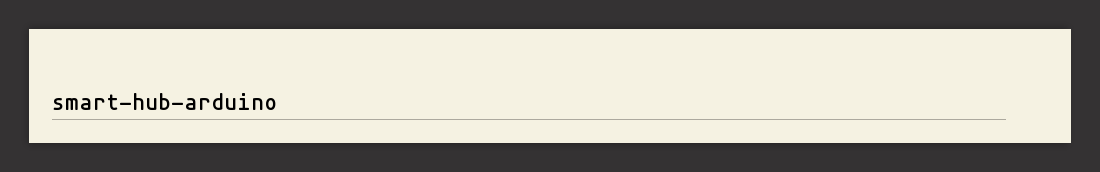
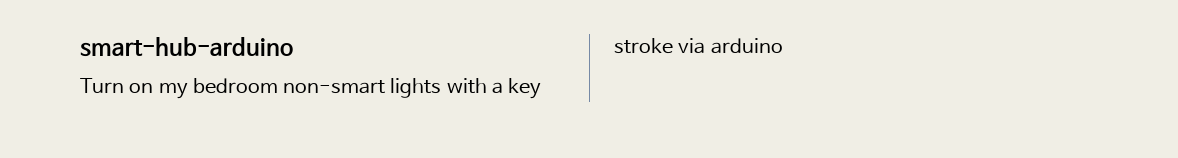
(277, 101) none -> [80,78,542,99] [614,38,783,54] // Turn on my bedroom non-smart lights with a key stroke via arduino

